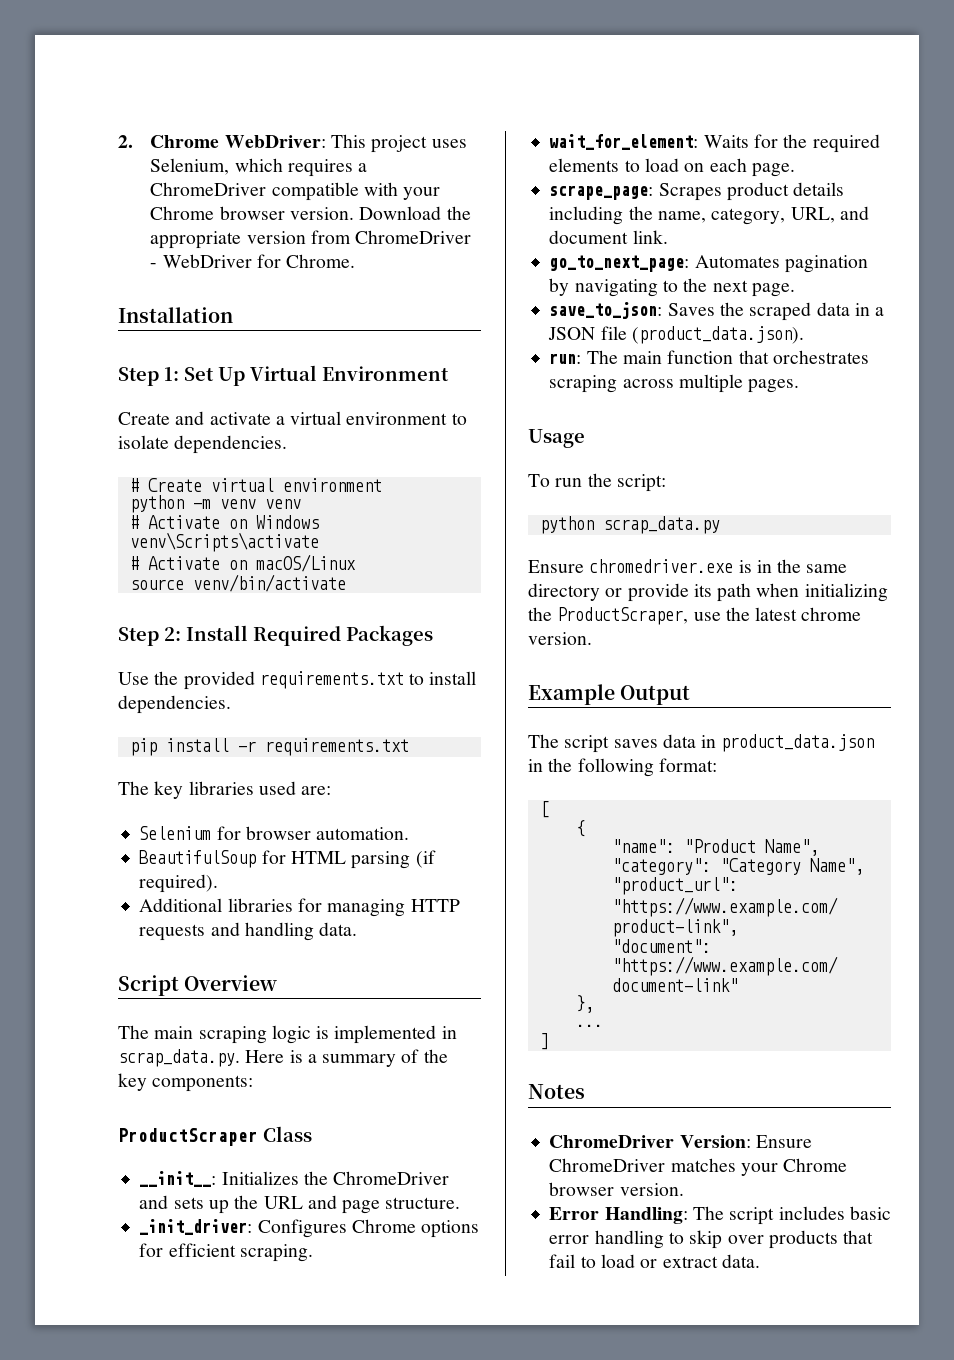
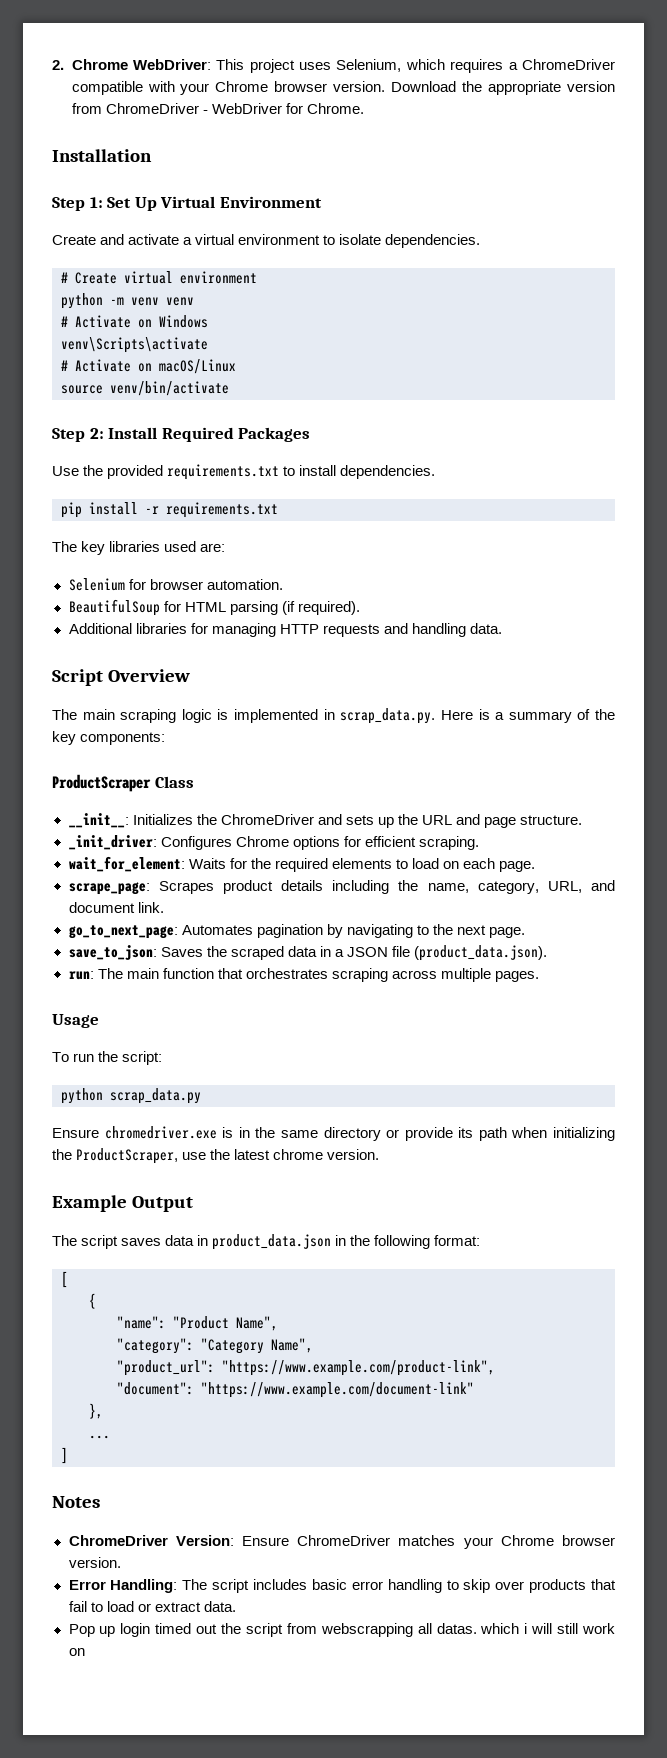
(760, 1261) none -> [68,1623,615,1637] [68,1648,85,1656] // Pop up login timed out the script from webscrapping all datas. which i will still work on

